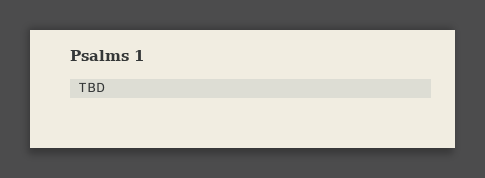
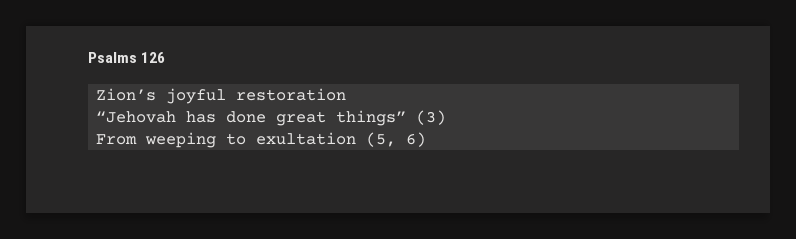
[134,50,144,61] [77,82,105,92] 1 // TBD -> [141,52,166,63] [96,88,347,104] [96,110,447,126] [96,132,427,148] 126 // Zion’s joyful restoration // “Jehovah has done great things” (3) // From weeping to exultation (5, 6)

